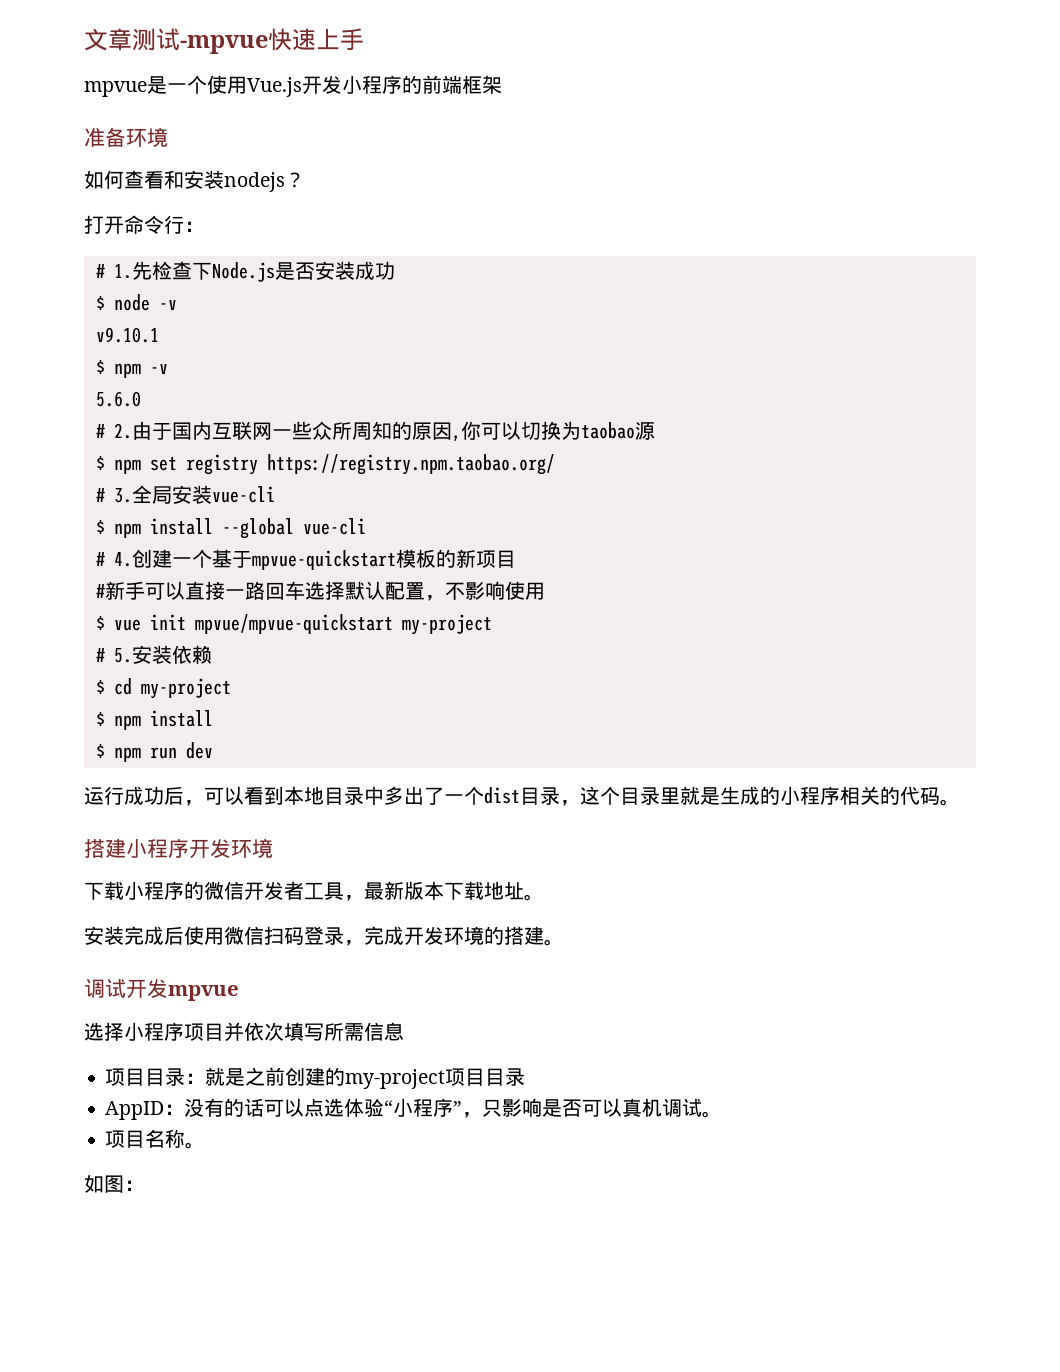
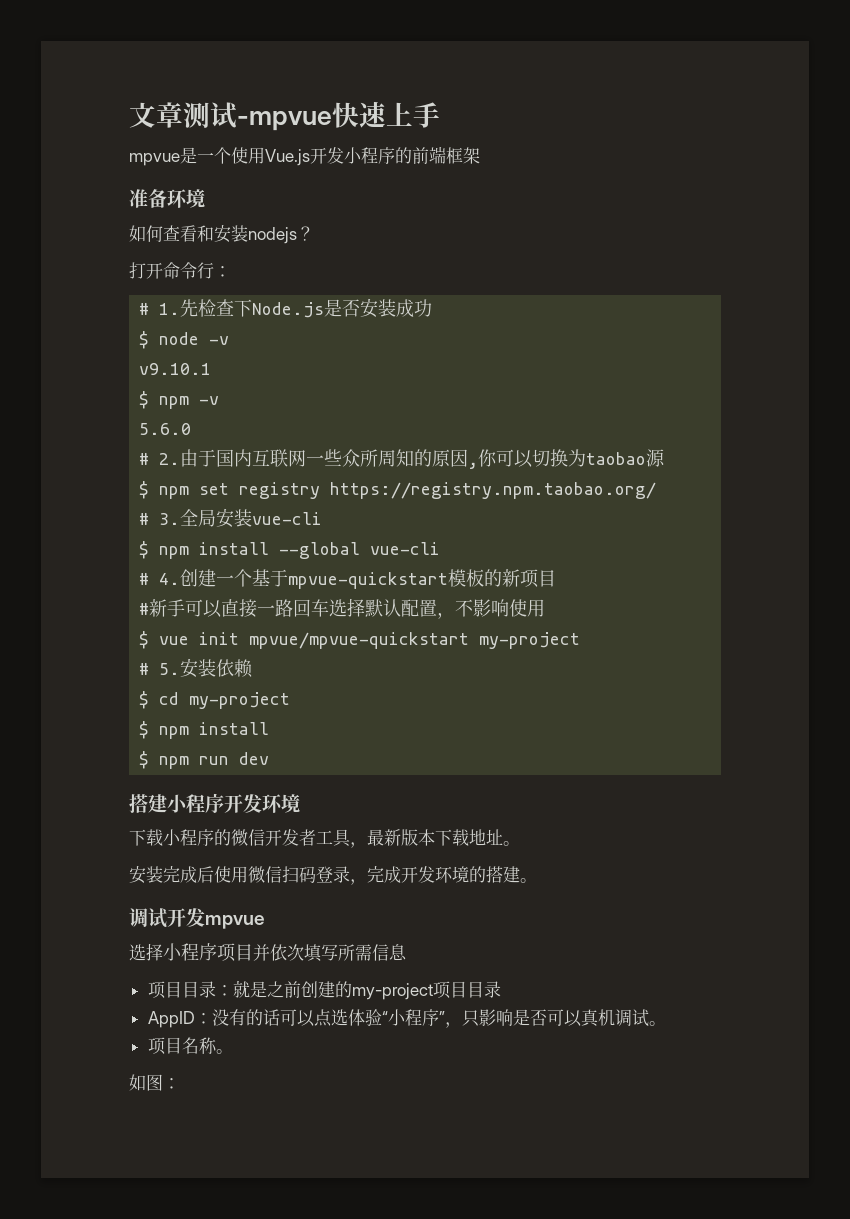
[84,786,960,806] // 运行成功后，可以看到本地目录中多出了一个dist目录，这个目录里就是生成的小程序相关的代码。 -> (270, 758) none

